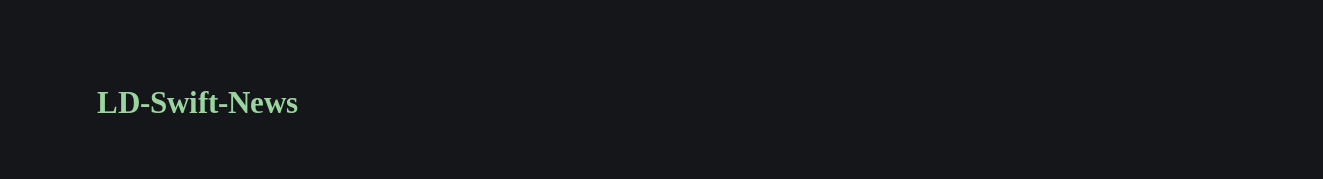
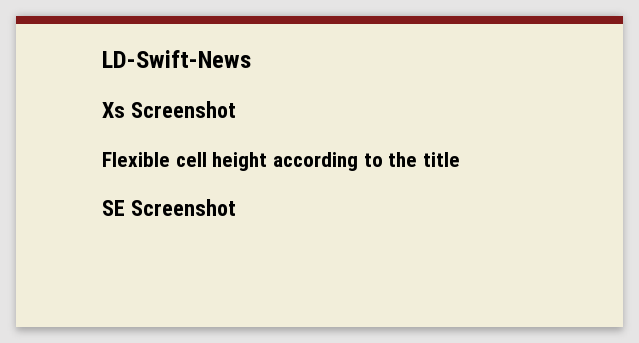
(298, 102) none -> [102,101,236,118] [102,152,461,171] [102,199,236,216] // Xs Screenshot // Flexible cell height according to the title // SE Screenshot

